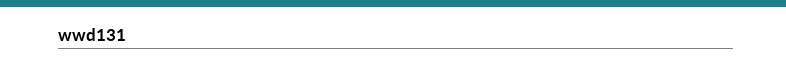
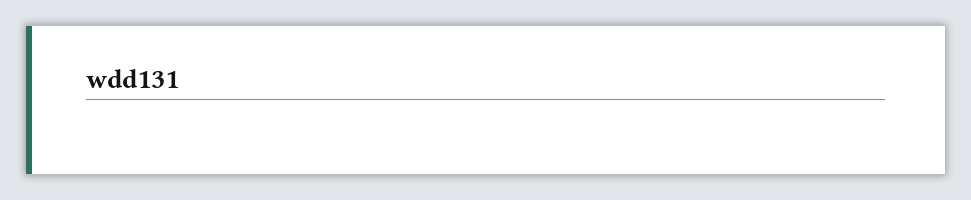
[58,28,126,41] wwd131 -> [86,69,179,88] wdd131

